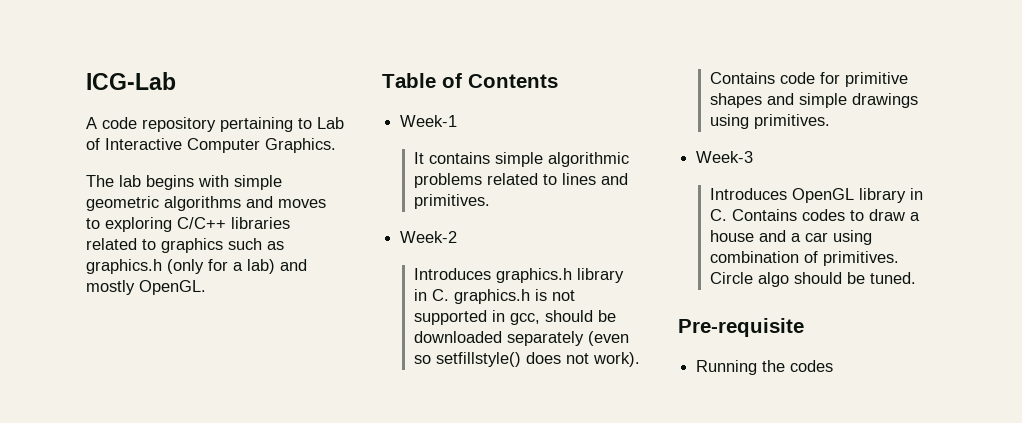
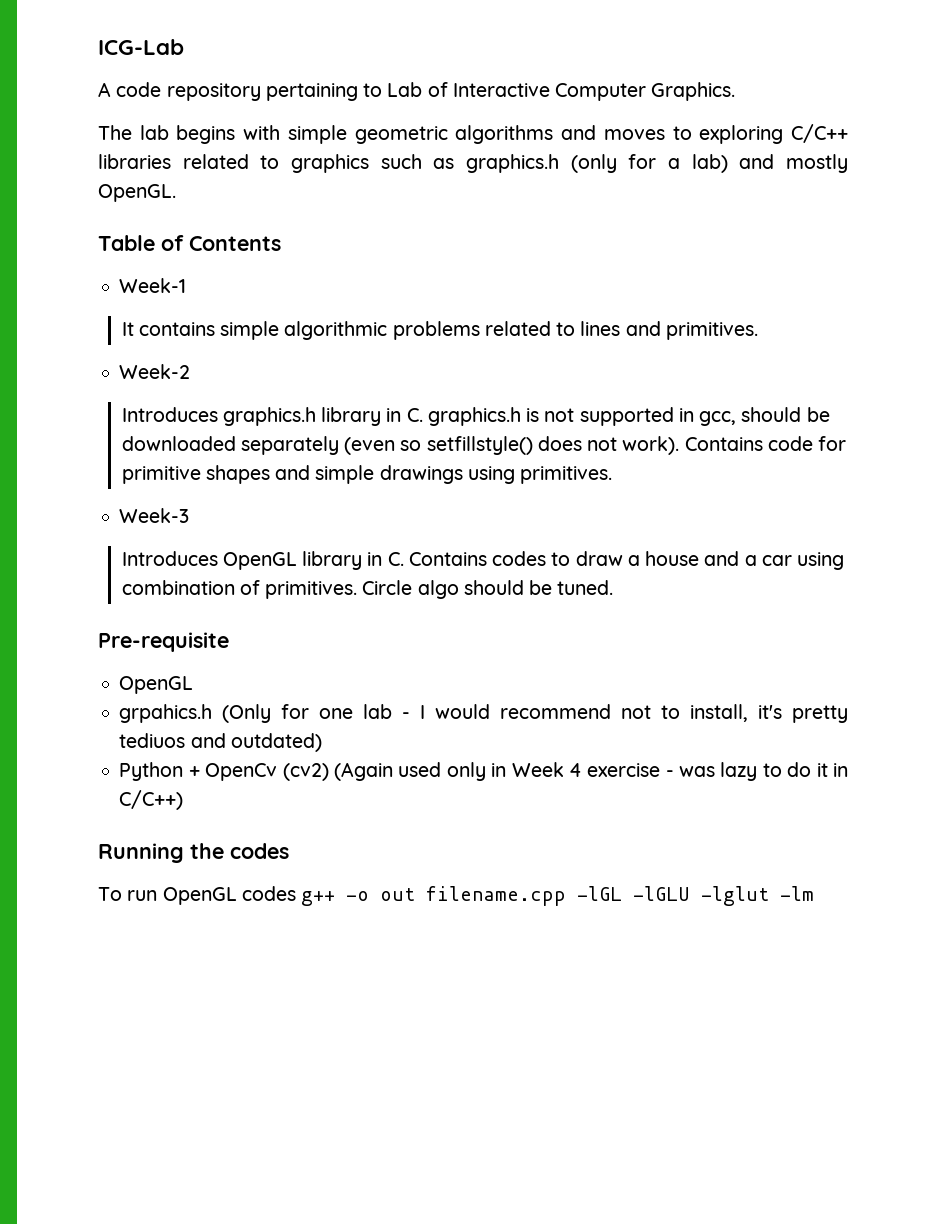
[696,360,834,375] Running the codes -> [119,676,194,694] [119,704,849,723] [119,733,322,752] [119,762,848,781] [119,790,184,810] [98,843,289,863] [98,886,815,906] OpenGL // grpahics.h (Only for one lab - I would recommend not to install, it's pretty tediuos and outdated) // Python + OpenCv (cv2) (Again used only in Week 4 exercise - was lazy to do it in C/C++) // Running the codes // To run OpenGL codes g++ -o out filename.cpp -lGL -lGLU -lglut -lm

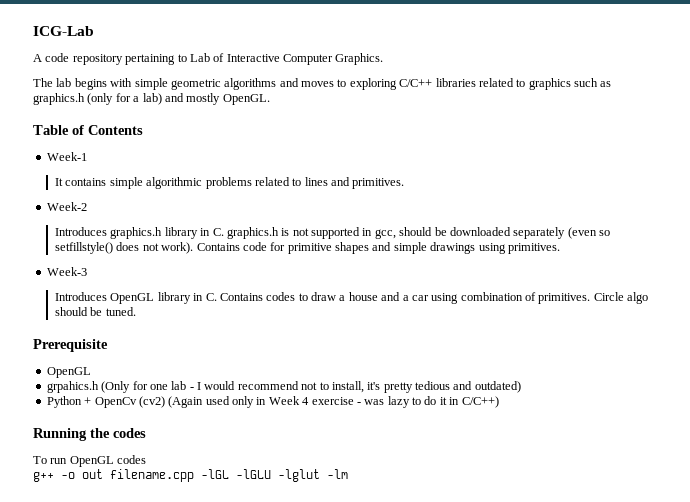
[98,632,229,652] Pre-requisite -> [33,339,108,352] Prerequisite
[119,733,186,748] tediuos -> [415,381,450,390] tedious
(296, 893) none -> (147, 459) //

